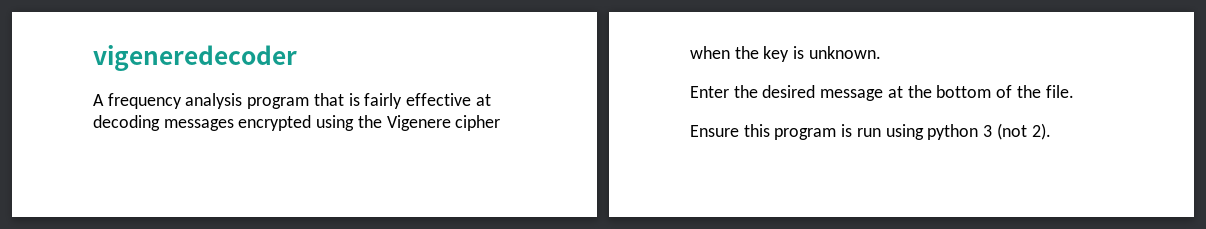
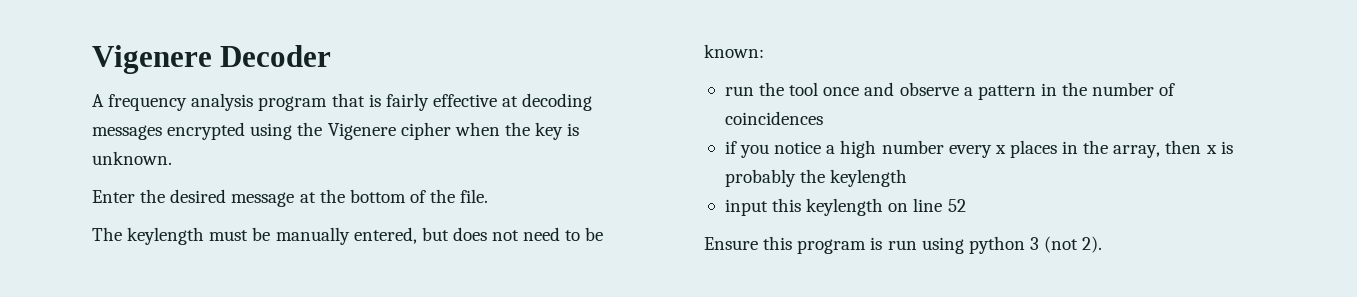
[93,45,297,71] vigeneredecoder -> [92,45,332,74] Vigenere Decoder
(1074, 91) none -> [92,227,604,245] [704,44,764,58] [724,82,1176,100] [724,111,823,125] [724,140,1233,158] [724,169,908,187] [724,198,966,216] // The keylength must be manually entered, but does not need to be known: // run the tool once and observe a pattern in the number of coincidences // if you notice a high number every x places in the array, then x is probably the keylength // input this keylength on line 52

